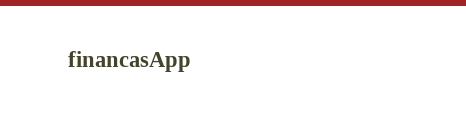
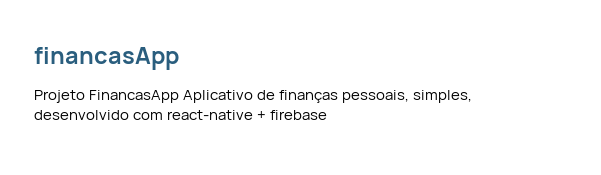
(191, 61) none -> [34,90,473,103] [34,110,328,120] // Projeto FinancasApp Aplicativo de finanças pessoais, simples, desenvolvido com react-native + firebase

